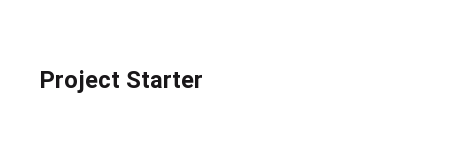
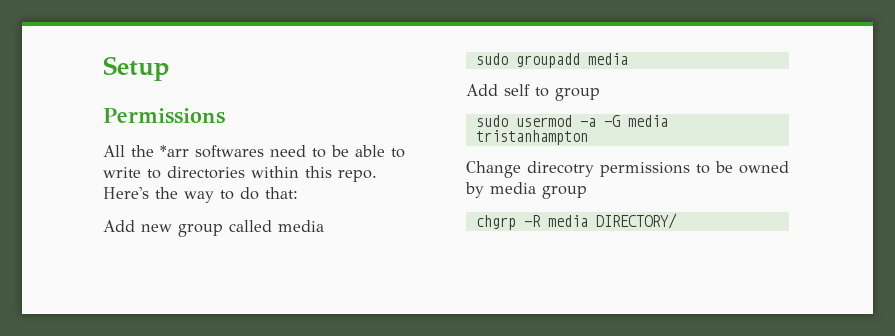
[40,70,204,93] Project Starter -> [103,56,170,81] [103,108,225,124] [103,145,405,158] [103,166,377,182] [103,187,298,203] [103,220,324,237] [475,53,628,68] [466,84,600,101] [475,115,668,127] [475,130,588,145] [466,161,789,178] [465,182,587,199] [475,213,677,230] Setup // Permissions // All the *arr softwares need to be able to write to directories within this repo. Here's the way to do that: // Add new group called media // sudo groupadd media // Add self to group // sudo usermod -a -G media tristanhampton // Change direcotry permissions to be owned by media group // chgrp -R media DIRECTORY/

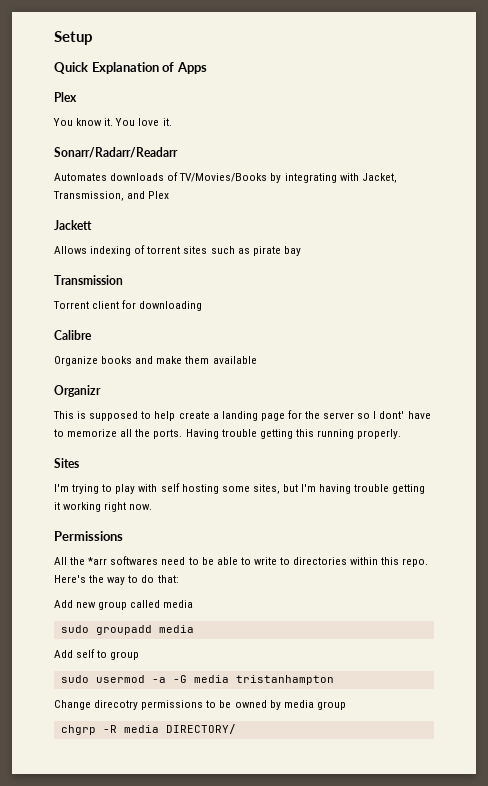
(170, 68) none -> [54,62,207,74] [54,92,77,102] [53,118,172,126] [54,147,178,158] [54,172,397,183] [53,191,170,201] [54,220,92,230] [54,245,301,256] [54,275,123,285] [53,300,203,311] [54,330,92,340] [54,356,257,366] [54,385,101,397] [53,410,431,421] [54,429,402,439] [54,458,79,468] [54,483,426,494] [54,502,153,512] // Quick Explanation of Apps // Plex // You know it. You love it. // Sonarr/Radarr/Readarr // Automates downloads of TV/Movies/Books by integrating with Jacket, Transmission, and Plex // Jackett // Allows indexing of torrent sites such as pirate bay // Transmission // Torrent client for downloading // Calibre // Organize books and make them available // Organizr // This is supposed to help create a landing page for the server so I dont' have to memorize all the ports. Having trouble getting this running properly. // Sites // I'm trying to play with self hosting some sites, but I'm having trouble getting it working right now.

